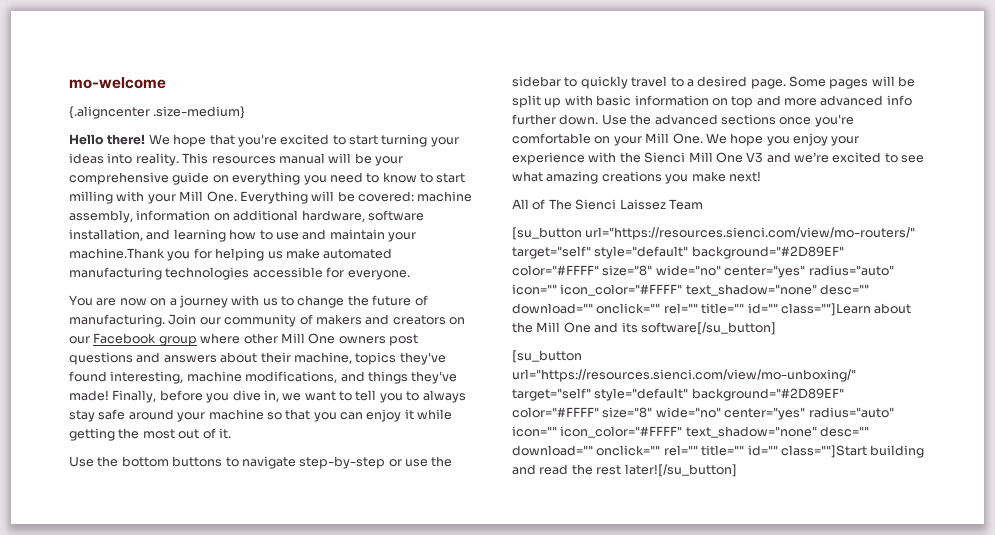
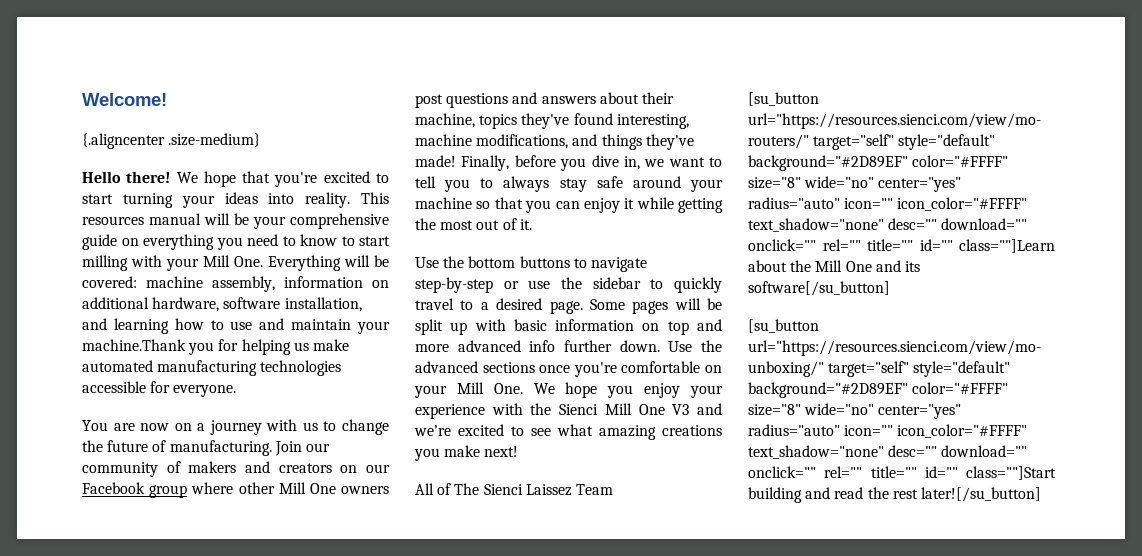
[69,77,166,89] mo-welcome -> [82,93,167,106] Welcome!

